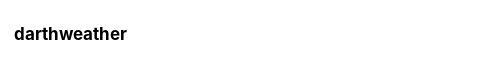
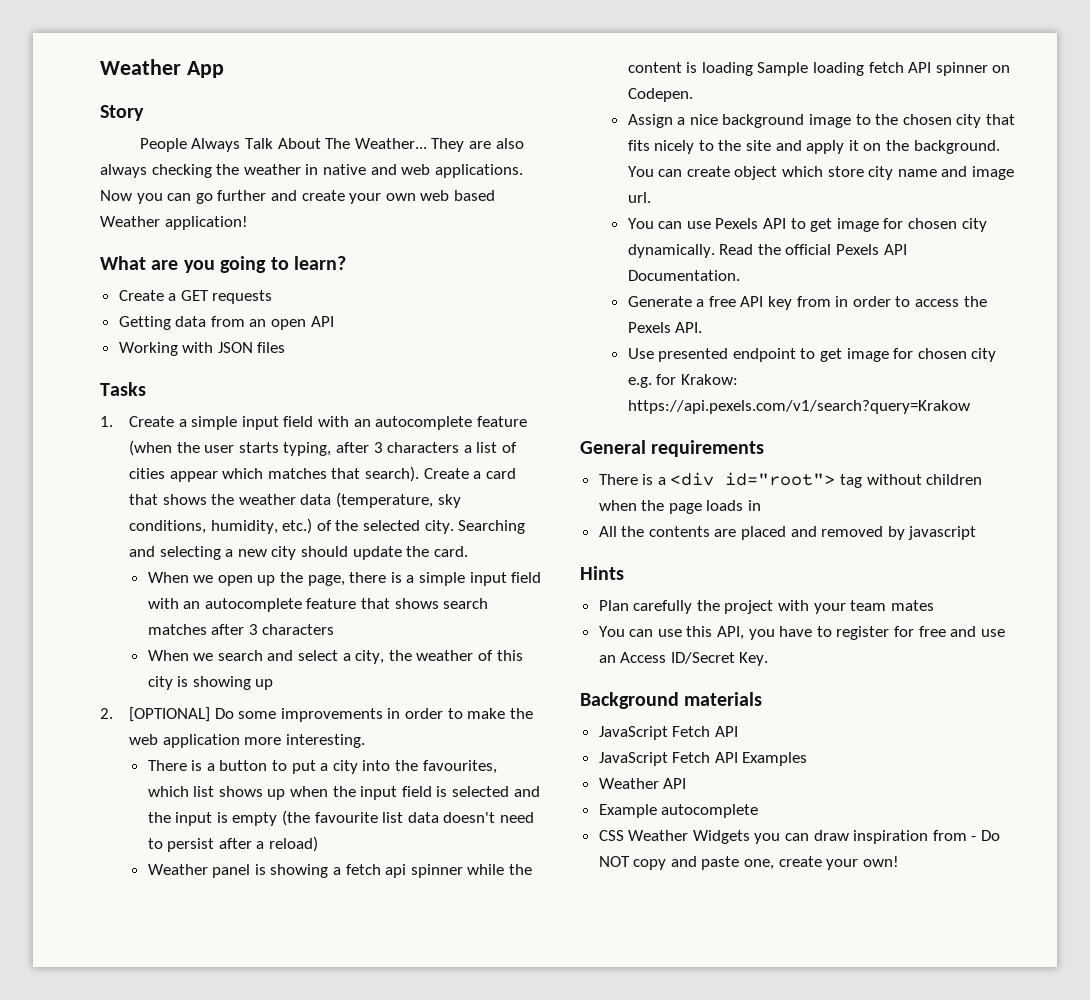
[14,27,127,40] darthweather -> [100,59,224,78] [100,105,144,121] [139,138,524,152] [100,164,523,178] [100,190,495,204] [100,216,248,230] [100,256,346,273] [118,290,273,304] [118,316,334,330] [118,342,286,356] [100,382,146,396] [100,416,527,430] [128,440,517,456] [128,466,516,482] [128,492,461,508] [128,518,526,534] [128,546,468,560] [147,572,542,586] [147,598,489,612] [147,624,335,635] [147,650,523,664] [147,676,274,690] [100,707,533,722] [128,734,365,748] [147,760,497,774] [147,786,540,800] [147,810,534,826] [147,836,319,852] [147,864,532,878] [627,62,1011,76] [627,88,693,102] [627,114,1015,128] [627,140,1000,154] [627,166,1014,180] [627,192,651,203] [627,218,987,232] [627,244,907,258] [627,270,740,281] [627,296,987,310] [627,322,703,333] [627,348,997,362] [627,374,738,388] [627,400,970,414] [580,440,765,457] [598,472,983,488] [598,500,762,514] [598,526,977,540] [580,566,624,580] [598,600,934,614] [598,626,1005,640] [598,652,769,666] [580,692,763,709] [598,726,738,740] [598,752,808,766] [598,778,687,789] [598,804,759,818] [598,830,1001,844] [598,856,899,870] Weather App // Story // People Always Talk About The Weather... They are also always checking the weather in native and web applications. Now you can go further and create your own web based Weather application! // What are you going to learn? // Create a GET requests // Getting data from an open API // Working with JSON files // Tasks // 1. Create a simple input field with an autocomplete feature (when the user starts typing, after 3 characters a list of cities appear which matches that search). Create a card that shows the weather data (temperature, sky conditions, humidity, etc.) of the selected city. Searching and selecting a new city should update the card. // When we open up the page, there is a simple input field with an autocomplete feature that shows search matches after 3 characters // When we search and select a city, the weather of this city is showing up // 2. [OPTIONAL] Do some improvements in order to make the web application more interesting. // There is a button to put a city into the favourites, which list shows up when the input field is selected and the input is empty (the favourite list data doesn't need to persist after a reload) // Weather panel is showing a fetch api spinner while the content is loading Sample loading fetch API spinner on Codepen. // Assign a nice background image to the chosen city that fits nicely to the site and apply it on the background. You can create object which store city name and image url. // You can use Pexels API to get image for chosen city dynamically. Read the official Pexels API Documentation. // Generate a free API key from in order to access the Pexels API. // Use presented endpoint to get image for chosen city e.g. for Krakow: https://api.pexels.com/v1/search?query=Krakow // General requirements // There is a <div id="root"> tag without children when the page loads in // All the contents are placed and removed by javascript // Hints // Plan carefully the project with your team mates // You can use this API, you have to register for free and use an Access ID/Secret Key. // Background materials // JavaScript Fetch API // JavaScript Fetch API Examples // Weather API // Example autocomplete // CSS Weather Widgets you can draw inspiration from - Do NOT copy and paste one, create your own!

